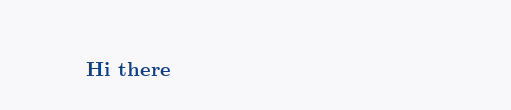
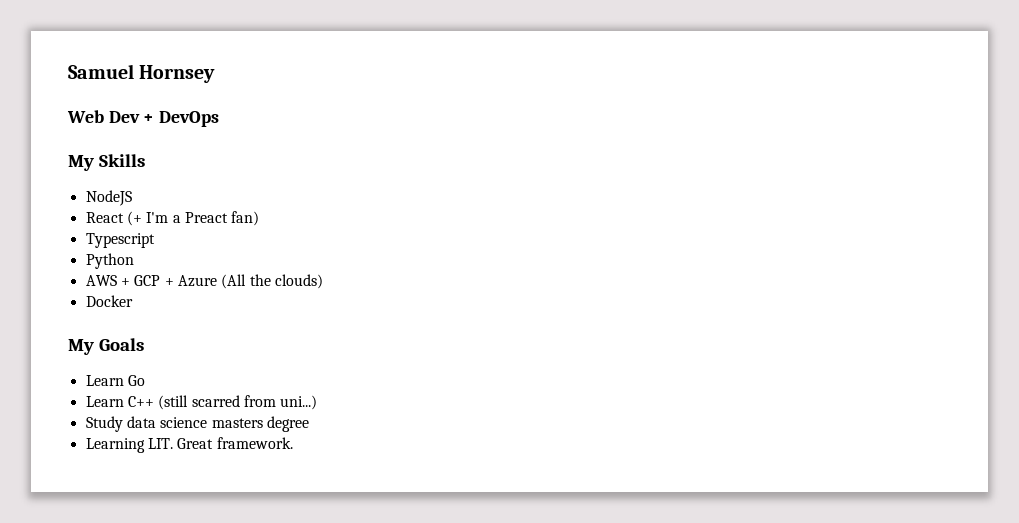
[86,62,171,76] Hi there -> [68,64,216,83] [67,110,220,127] [68,154,145,171] [85,190,132,206] [85,211,260,226] [85,233,155,248] [85,253,134,269] [85,274,323,289] [85,295,133,307] [68,338,144,355] [85,375,145,386] [85,395,318,410] [85,416,309,432] [85,437,293,453] Samuel Hornsey // Web Dev + DevOps // My Skills // NodeJS // React (+ I'm a Preact fan) // Typescript // Python // AWS + GCP + Azure (All the clouds) // Docker // My Goals // Learn Go // Learn C++ (still scarred from uni...) // Study data science masters degree // Learning LIT. Great framework.

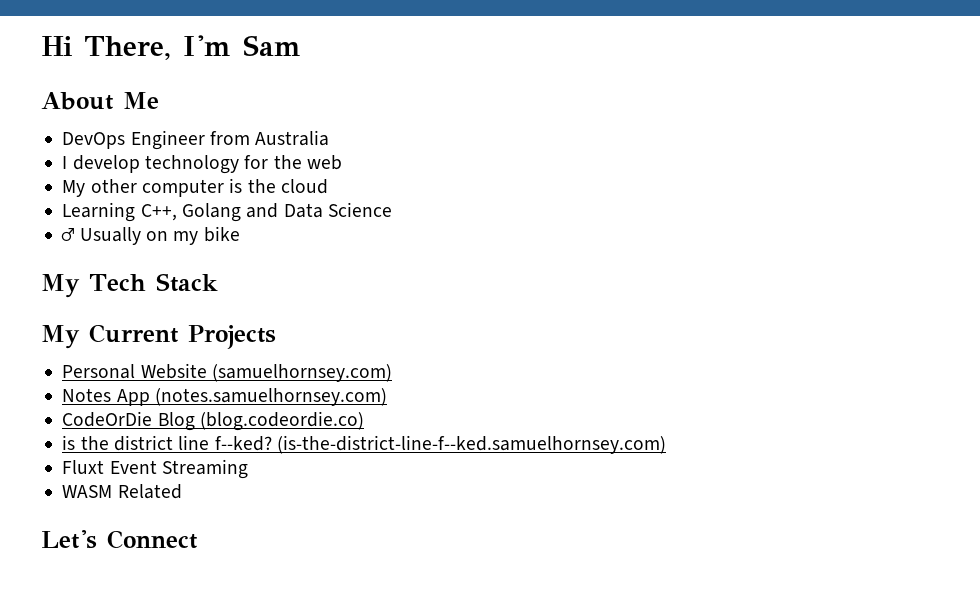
[68,64,216,83] [67,110,220,127] [68,154,145,171] [85,190,132,206] [85,211,260,226] [85,233,155,248] [85,253,134,269] [85,274,323,289] [85,295,133,307] [68,338,144,355] [85,375,145,386] [85,395,318,410] [85,416,309,432] [85,437,293,453] Samuel Hornsey // Web Dev + DevOps // My Skills // NodeJS // React (+ I'm a Preact fan) // Typescript // Python // AWS + GCP + Azure (All the clouds) // Docker // My Goals // Learn Go // Learn C++ (still scarred from uni...) // Study data science masters degree // Learning LIT. Great framework. -> [41,35,301,60] [41,92,159,110] [62,130,330,150] [62,155,342,174] [62,178,328,197] [62,202,392,222] [61,226,240,245] [41,273,218,298] [41,324,276,349] [62,363,392,382] [62,388,387,406] [62,411,364,431] [62,435,666,454] [62,459,248,479] [62,484,182,499] [41,530,198,549] Hi There, I'm Sam // About Me // DevOps Engineer from Australia // I develop technology for the web // My other computer is the cloud // Learning C++, Golang and Data Science // ♂ Usually on my bike // My Tech Stack // My Current Projects // Personal Website (samuelhornsey.com) // Notes App (notes.samuelhornsey.com) // CodeOrDie Blog (blog.codeordie.co) // is the district line f--ked? (is-the-district-line-f--ked.samuelhornsey.com) // Fluxt Event Streaming // WASM Related // Let's Connect

